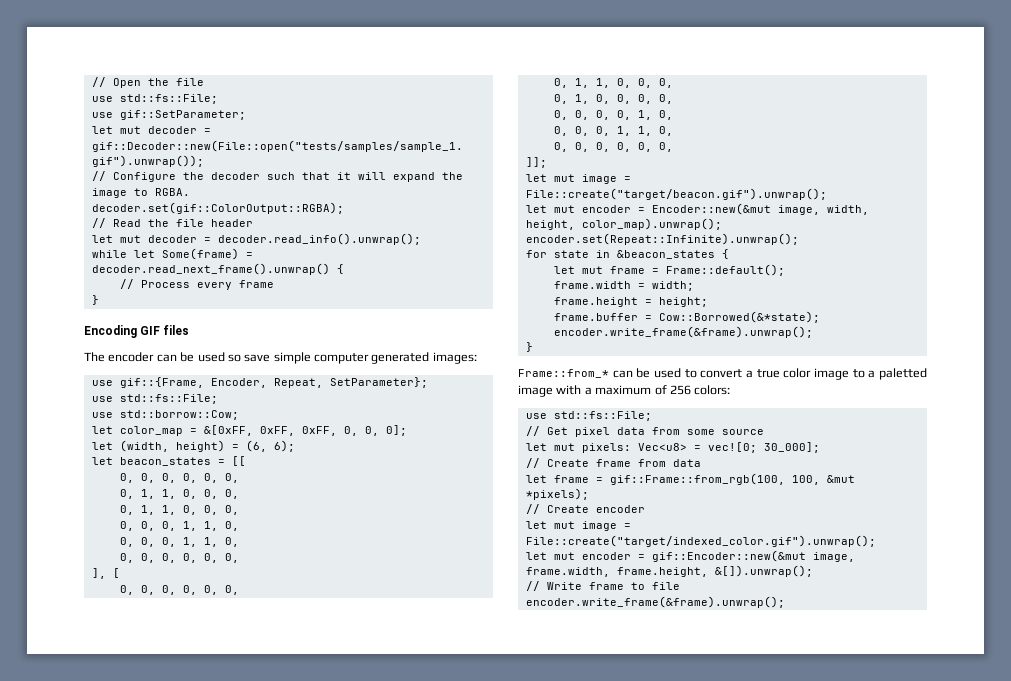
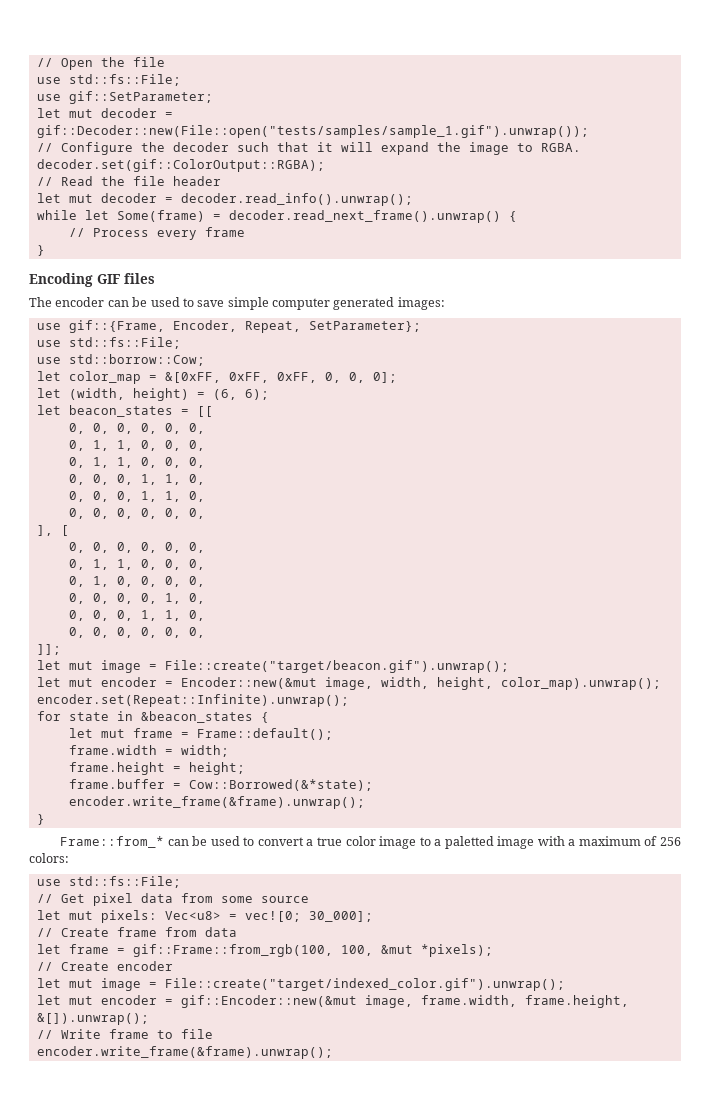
[227,354,241,362] so -> [182,298,194,307] to

